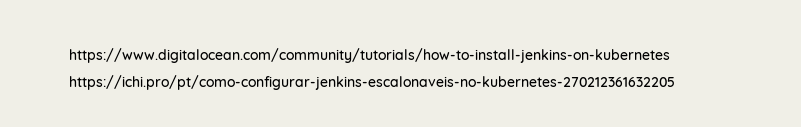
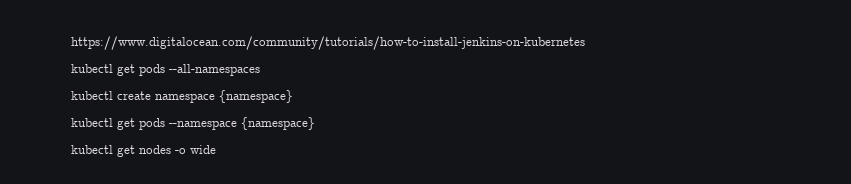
[69,75,675,90] https://ichi.pro/pt/como-configurar-jenkins-escalonaveis-no-kubernetes-270212361632205 -> [71,64,260,76] [71,90,293,103] [71,117,315,130] [71,145,216,157] kubectl get pods --all-namespaces // kubectl create namespace {namespace} // kubectl get pods --namespace {namespace} // kubectl get nodes -o wide

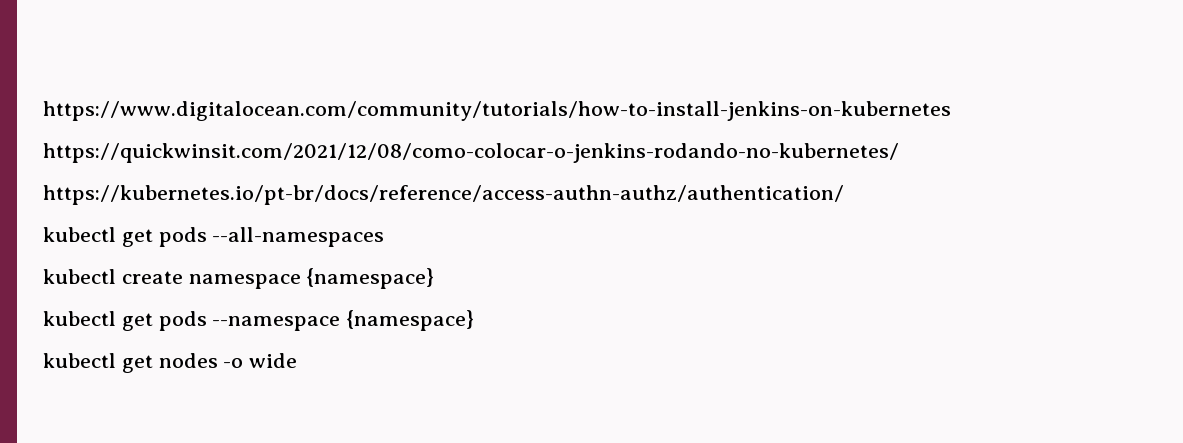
(585, 43) none -> [43,143,899,163] [43,185,844,205] // https://quickwinsit.com/2021/12/08/como-colocar-o-jenkins-rodando-no-kubernetes/ // https://kubernetes.io/pt-br/docs/reference/access-authn-authz/authentication/

